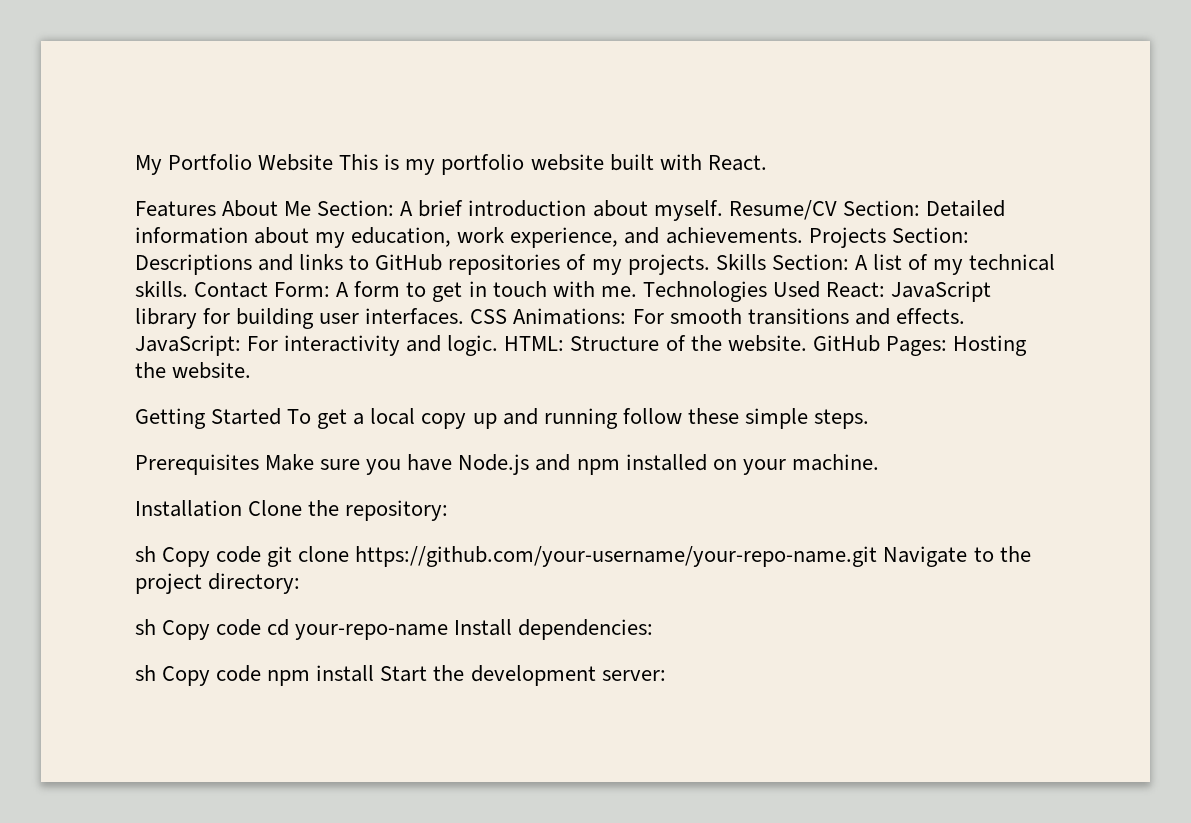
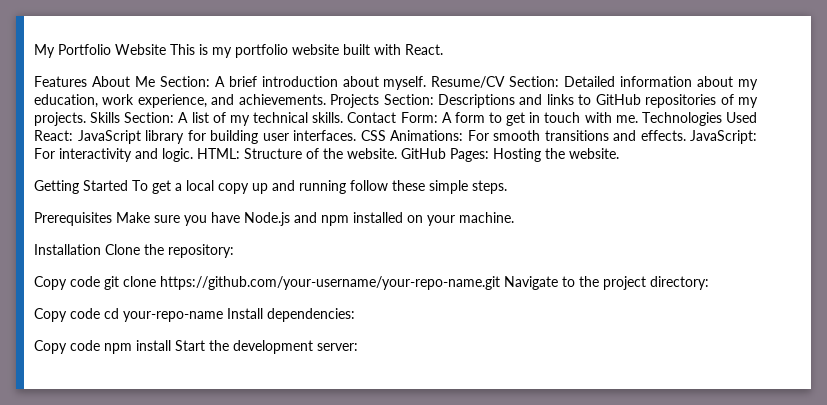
[135,546,156,562] sh -> (234, 251) none
[135,619,156,635] sh -> (709, 283) none
[135,665,156,681] sh -> (355, 315) none

